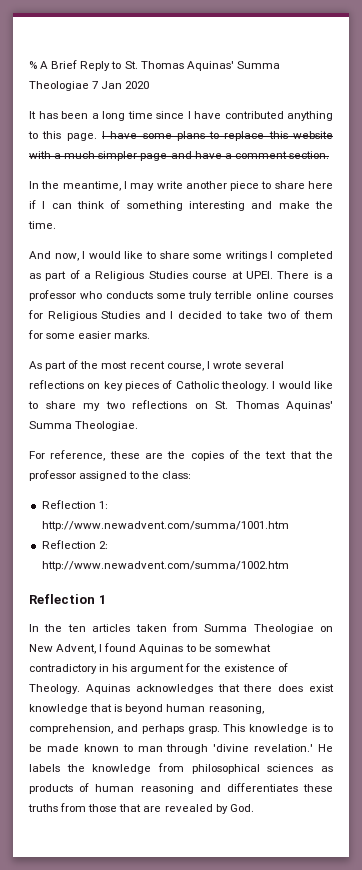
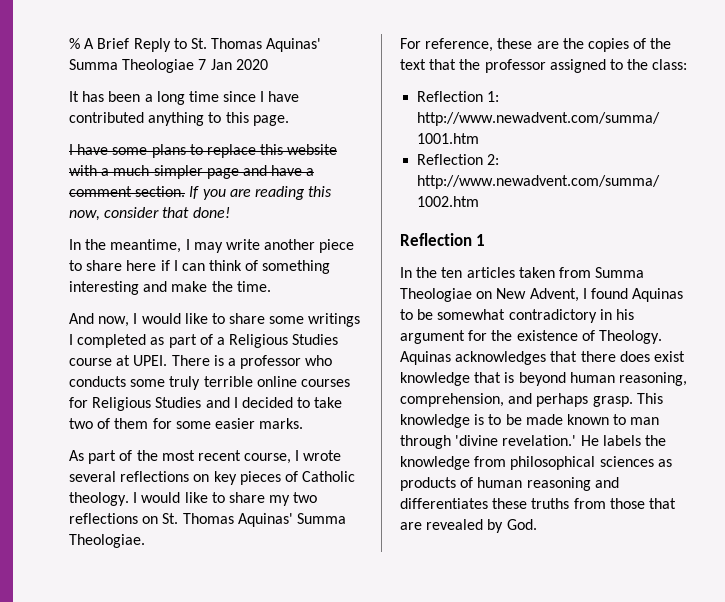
(97, 137) none -> (289, 120) //
(329, 155) none -> [189,186,333,200] [69,207,230,221] If you are reading this now, consider that done!

